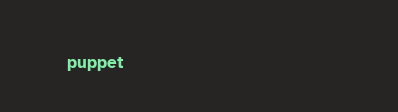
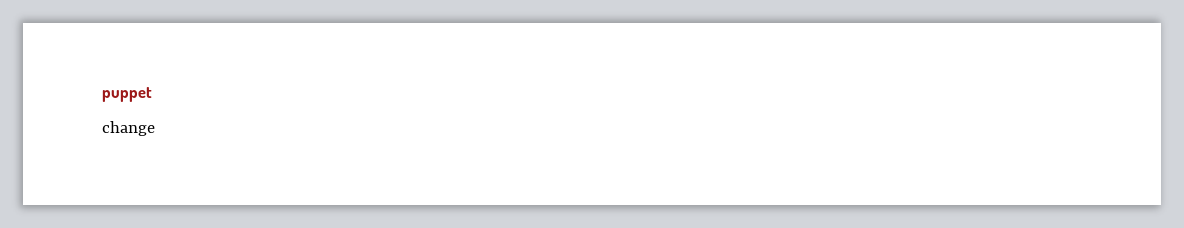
(124, 64) none -> [102,121,155,136] // change

